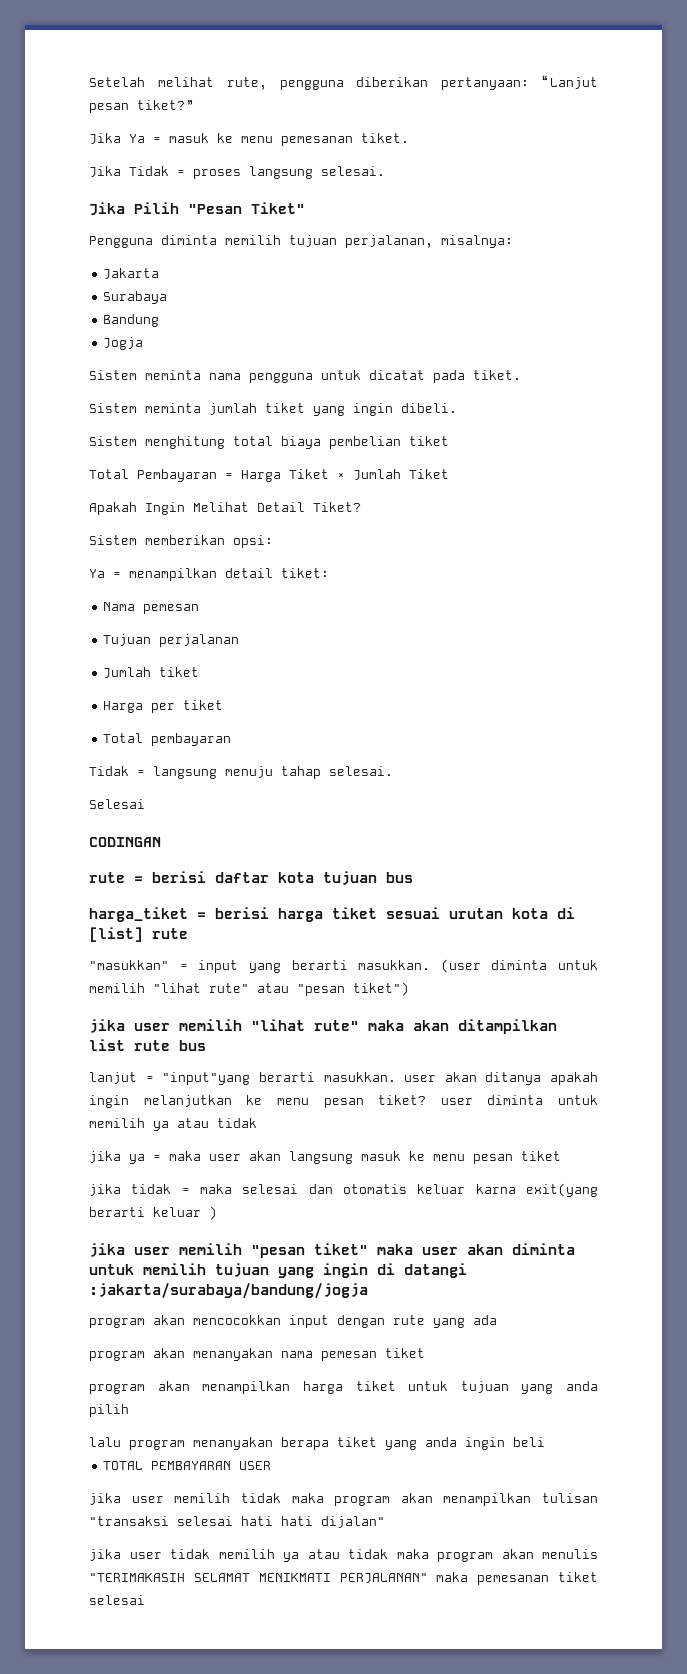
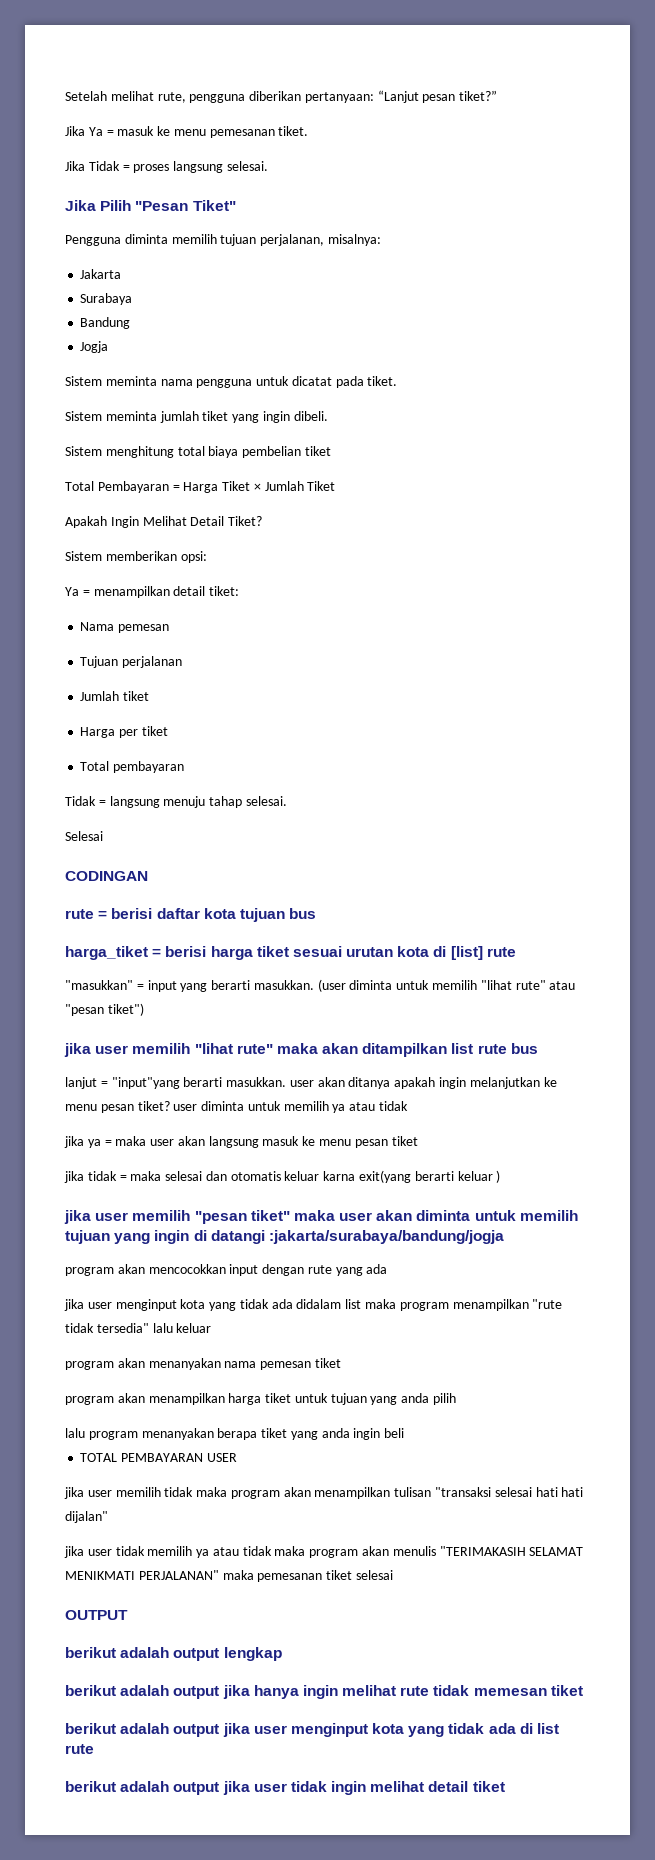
(497, 1320) none -> [64,1299,563,1311] [65,1323,212,1333] // jika user menginput kota yang tidak ada didalam list maka program menampilkan "rute tidak tersedia" lalu keluar
(145, 1600) none -> [65,1610,128,1620] [65,1647,282,1661] [65,1685,583,1699] [65,1723,560,1737] [65,1744,94,1754] [65,1781,505,1795] // OUTPUT // berikut adalah output lengkap // berikut adalah output jika hanya ingin melihat rute tidak memesan tiket // berikut adalah output jika user menginput kota yang tidak ada di list rute // berikut adalah output jika user tidak ingin melihat detail tiket

